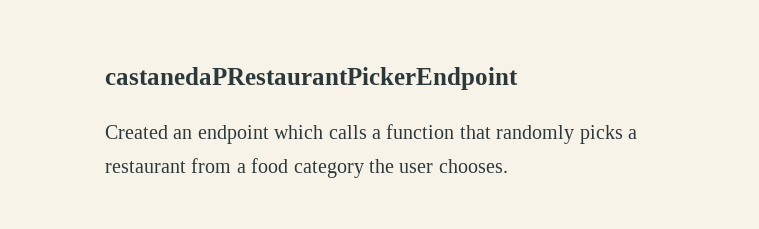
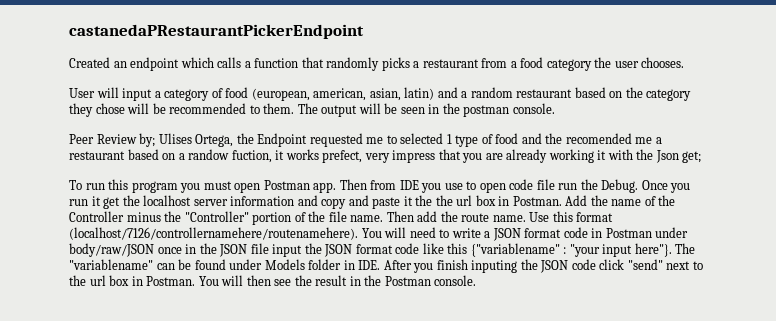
(508, 166) none -> [69,87,692,101] [69,103,555,117] [69,133,662,147] [69,149,702,163] [69,179,691,193] [69,195,676,209] [69,211,614,225] [69,227,689,241] [69,243,696,257] [69,259,703,273] [69,275,477,286] // User will input a category of food (european, american, asian, latin) and a random restaurant based on the category they chose will be recommended to them. The output will be seen in the postman console. // Peer Review by; Ulises Ortega, the Endpoint requested me to selected 1 type of food and the recomended me a restaurant based on a randow fuction, it works prefect, very impress that you are already working it with the Json get; // To run this program you must open Postman app. Then from IDE you use to open code file run the Debug. Once you run it get the localhost server information and copy and paste it the the url box in Postman. Add the name of the Controller minus the "Controller" portion of the file name. Then add the route name. Use this format (localhost/7126/controllernamehere/routenamehere). You will need to write a JSON format code in Postman under body/raw/JSON once in the JSON file input the JSON format code like this {"variablename" : "your input here"}. The "variablename" can be found under Models folder in IDE. After you finish inputing the JSON code click "send" next to the url box in Postman. You will then see the result in the Postman console.

